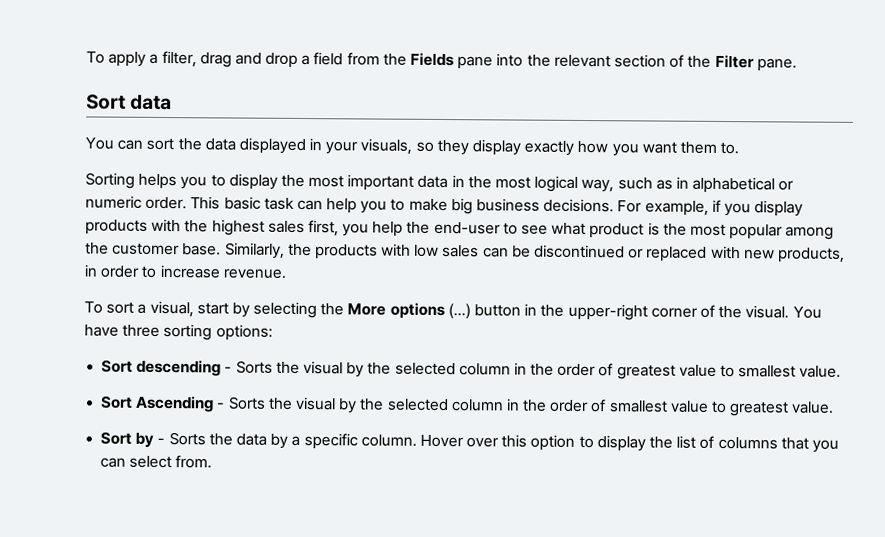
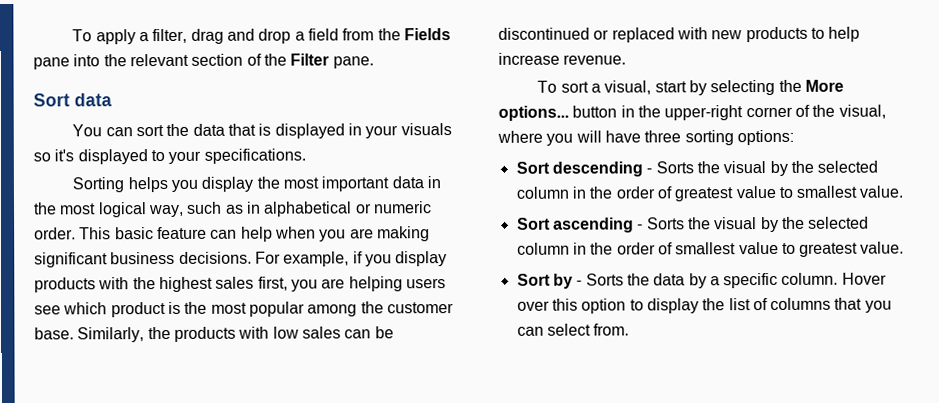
(236, 144) none -> [228,123,272,136] that is
[360,138,740,157] visuals, so they display exactly how you want them to. -> [400,123,452,136] [33,148,306,165] visuals so it's displayed to your specifications.
[210,174,226,187] to -> (199, 185) none
[263,197,294,210] task -> [156,226,207,240] feature
[360,198,473,215] you to make big -> [274,226,430,242] [34,252,108,268] when you are making significant
[372,221,587,237] help the end-user to see what -> [321,276,446,292] [34,302,108,315] are helping users see which
[777,247,845,263] [84,264,158,278] products, in order to -> [745,26,861,43] products to help
[389,302,471,320] options (...) -> [498,105,569,121] options...
[745,305,822,319] visual. You -> [838,104,886,119] [497,130,602,146] visual, where you will
[135,395,215,413] Ascending -> [552,217,634,233] ascending

